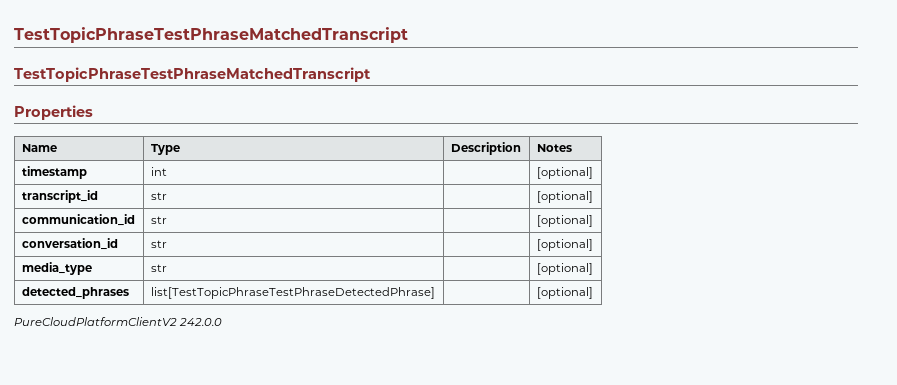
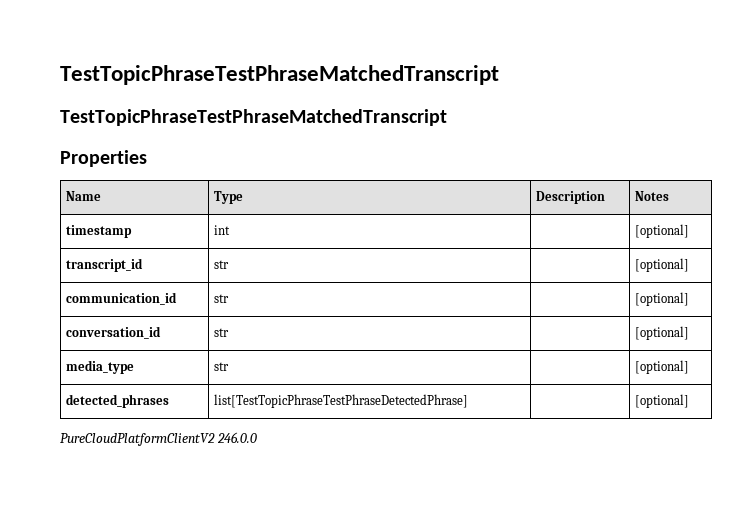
[179,318,223,326] 242.0.0 -> [216,432,257,443] 246.0.0

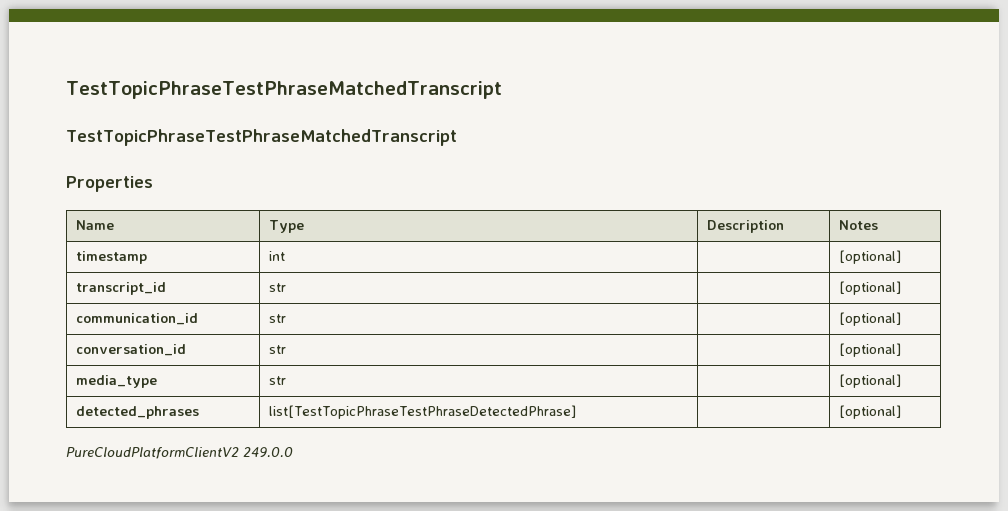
[216,432,257,443] 246.0.0 -> [243,447,293,458] 249.0.0

